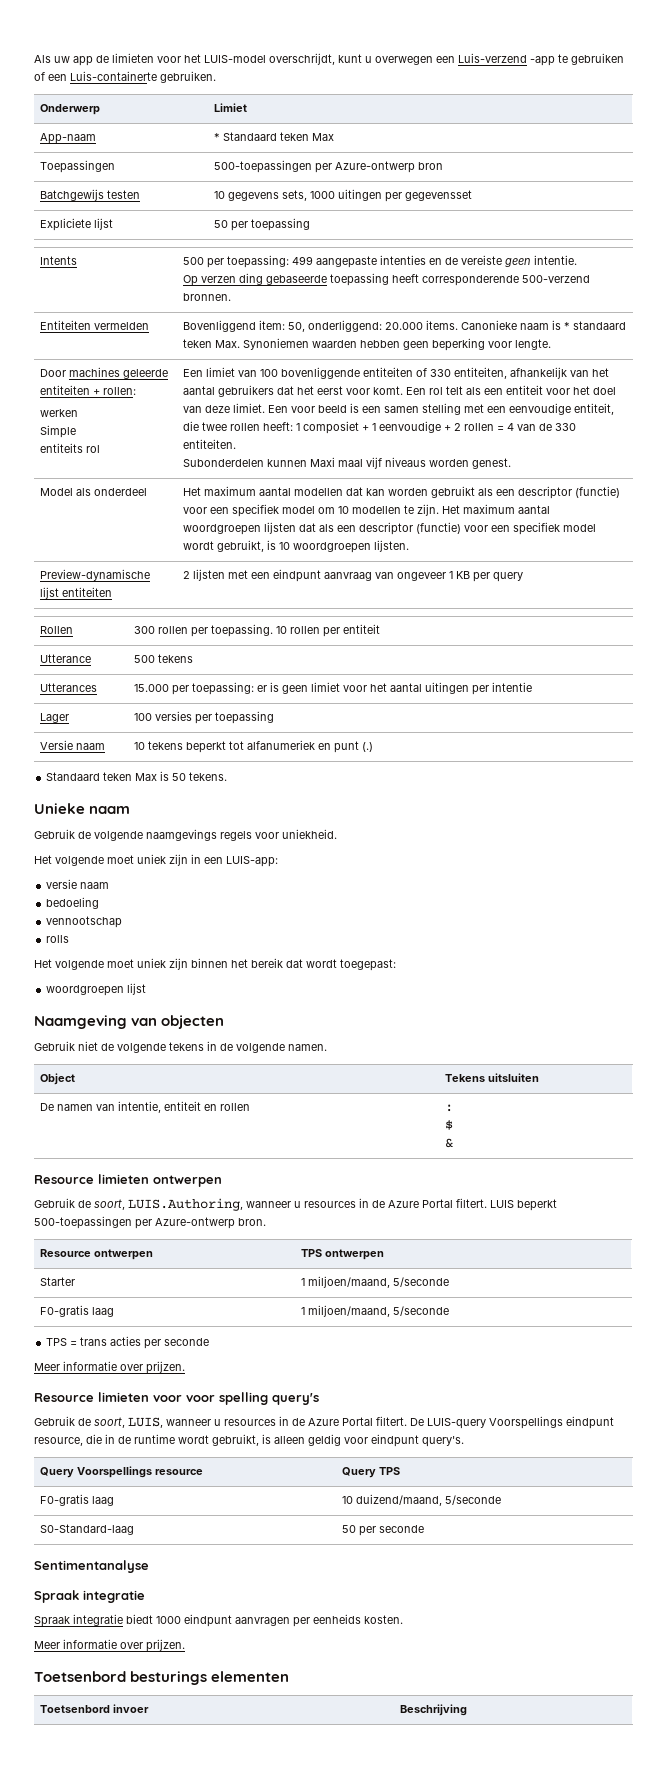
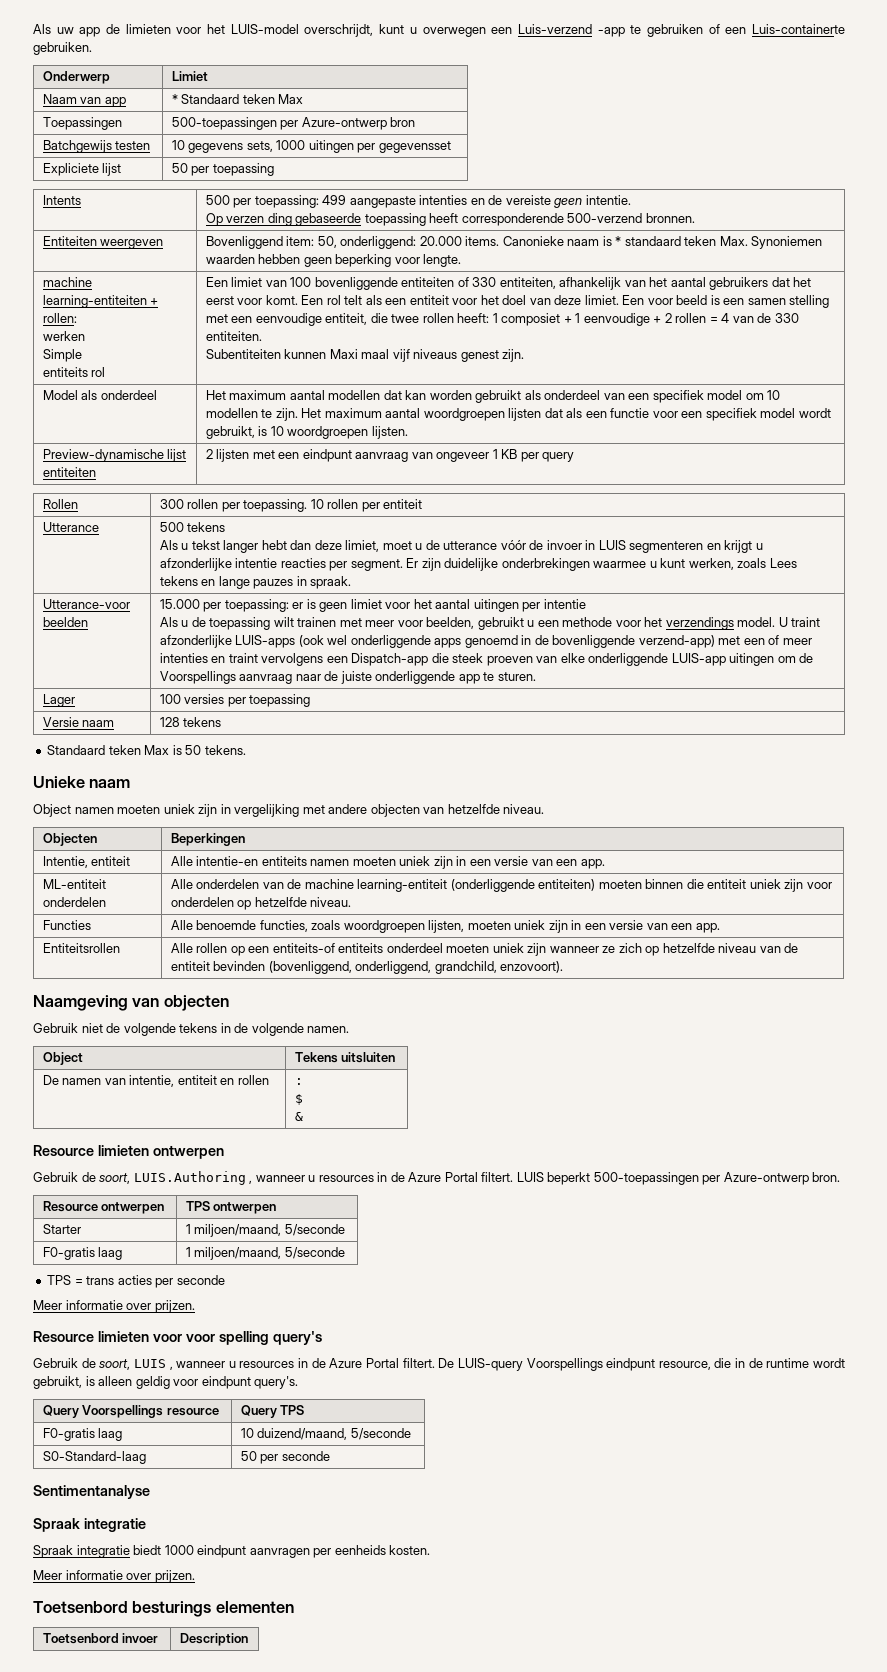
[40,133,97,144] App-naam -> [42,94,126,107] Naam van app
[94,322,150,330] vermelden -> [100,239,164,249] weergeven
[40,367,169,379] [40,385,91,395] Door machines geleerde entiteiten -> [42,277,92,287] [42,295,147,308] machine learning-entiteiten
[183,459,265,467] Subonderdelen -> [205,349,281,359] Subentiteiten
[429,458,512,469] worden genest. -> [460,349,525,362] genest zijn.
[496,486,621,499] [183,507,208,514] een descriptor (functie) voor -> [544,390,625,400] onderdeel van
[359,522,462,535] descriptor (functie) -> [610,408,650,418] functie
[40,683,98,692] // Utterances -> [159,540,763,553] [159,558,797,571] [159,576,352,589] [42,599,130,609] [42,617,88,627] // Als u tekst langer hebt dan deze limiet, moet u de utterance vóór de invoer in LUIS segmenteren en krijgt u afzonderlijke intentie reacties per segment. Er zijn duidelijke onderbrekingen waarmee u kunt werken, zoals Lees tekens en lange pauzes in spraak. // Utterance-voor beelden
(533, 687) none -> [159,617,821,630] [159,635,812,648] [159,653,814,666] [159,671,536,684] // Als u de toepassing wilt trainen met meer voor beelden, gebruikt u een methode voor het verzendings model. U traint afzonderlijke LUIS-apps (ook wel onderliggende apps genoemd in de bovenliggende verzend-app) met een of meer intenties en traint vervolgens een Dispatch-app die steek proeven van elke onderliggende LUIS-app uitingen om de Voorspellings aanvraag naar de juiste onderliggende app te sturen.
[134,740,374,753] 10 tekens beperkt tot alfanumeriek en punt (.) -> [159,717,222,727] 128 tekens
[34,829,337,841] [34,854,278,867] [46,879,110,889] [46,897,100,909] [46,916,123,928] [46,935,70,943] [34,958,396,971] [46,983,147,996] Gebruik de volgende naamgevings regels voor uniekheid. // Het volgende moet uniek zijn in een LUIS-app: // versie naam // bedoeling // vennootschap // rolls // Het volgende moet uniek zijn binnen het bereik dat wordt toegepast: // woordgroepen lijst -> [33,804,545,817] [42,833,97,846] [170,833,245,846] [42,856,131,868] [170,856,605,869] [42,879,106,889] [42,897,106,907] [170,879,832,892] [170,897,352,910] [42,920,91,930] [170,920,720,933] [42,943,120,953] [170,943,799,956] [170,961,564,974] Object namen moeten uniek zijn in vergelijking met andere objecten van hetzelfde niveau. // Objecten | Beperkingen // Intentie, entiteit | Alle intentie-en entiteits namen moeten uniek zijn in een versie van een app. // ML-entiteit onderdelen | Alle onderdelen van de machine learning-entiteit (onderliggende entiteiten) moeten binnen die entiteit uniek zijn voor onderdelen op hetzelfde niveau. // Functies | Alle benoemde functies, zoals woordgroepen lijsten, moeten uniek zijn in een versie van een app. // Entiteitsrollen | Alle rollen op een entiteits-of entiteits onderdeel moeten uniek zijn wanneer ze zich op hetzelfde niveau van de entiteit bevinden (bovenliggend, onderliggend, grandchild, enzovoort).
[128,1198,243,1211] LUIS.Authoring, -> [133,1171,253,1185] LUIS.Authoring ,
[128,1417,163,1428] LUIS, -> [133,1359,173,1370] LUIS ,
[400,1704,468,1716] Beschrijving -> [179,1633,248,1646] Description

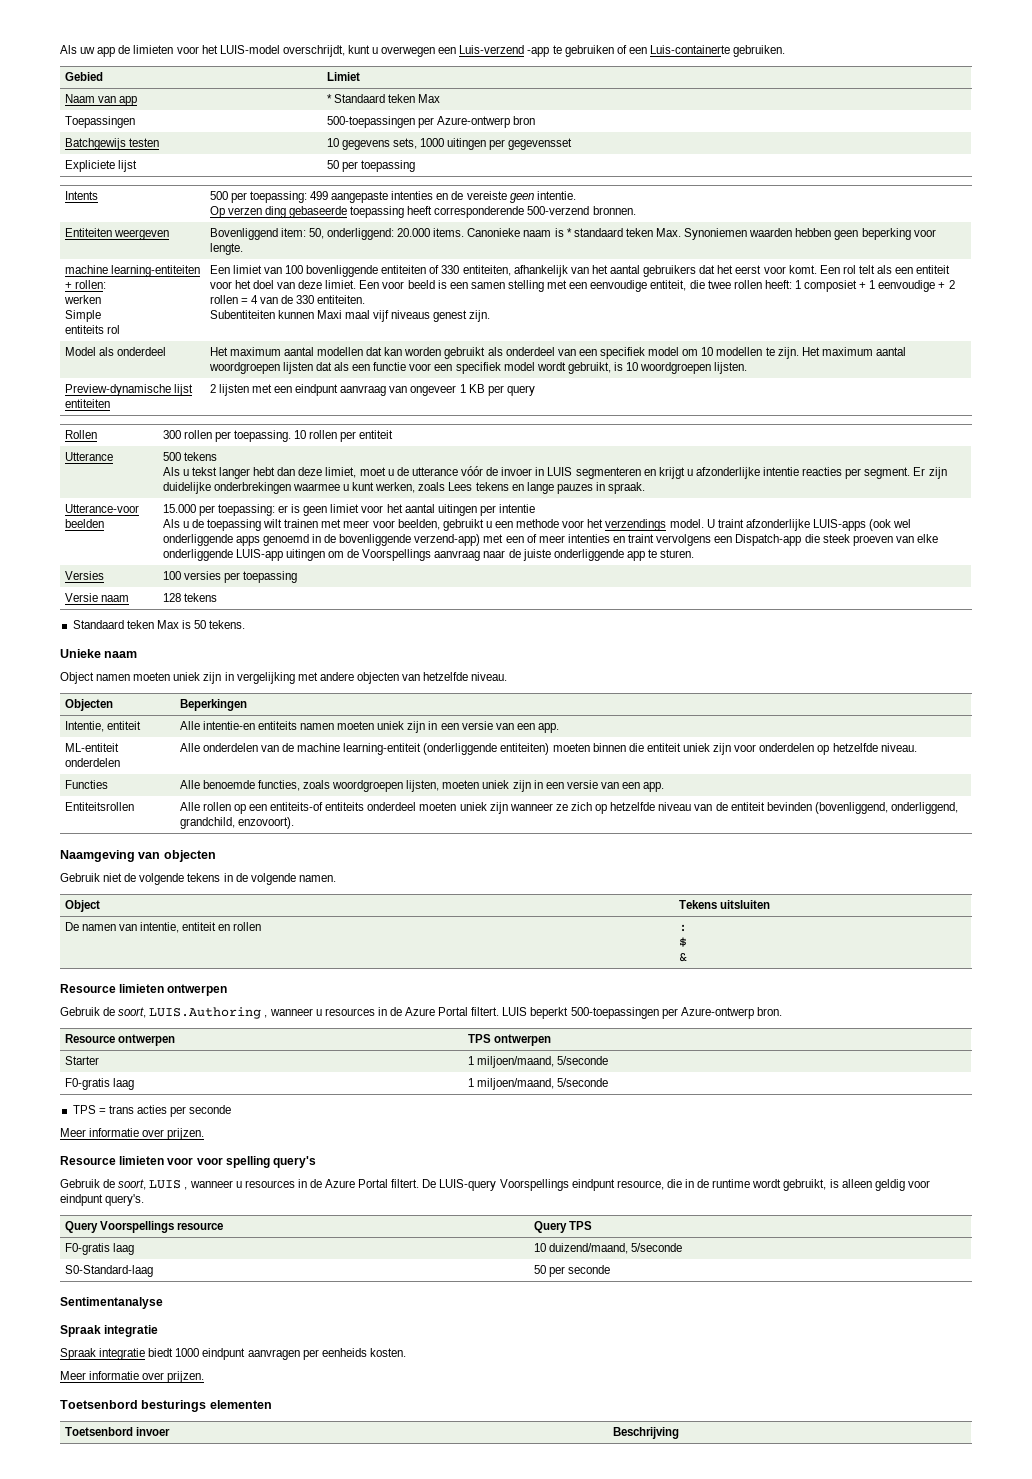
[42,71,110,84] Onderwerp -> [64,72,103,81] Gebied
[42,694,75,707] Lager -> [64,571,104,580] Versies
[179,1633,248,1646] Description -> [612,1427,679,1439] Beschrijving

